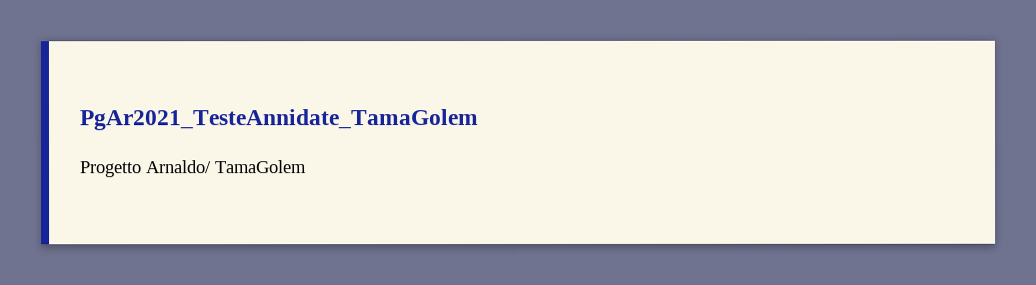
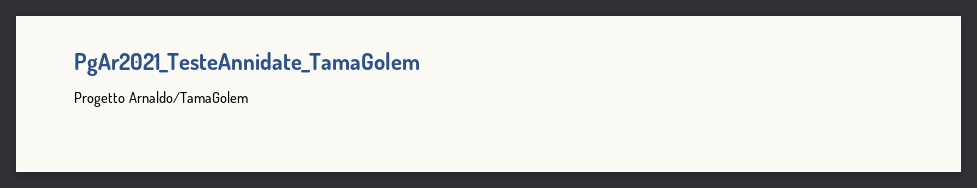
[146,160,307,174] Arnaldo/ TamaGolem -> [128,91,248,103] Arnaldo/TamaGolem

